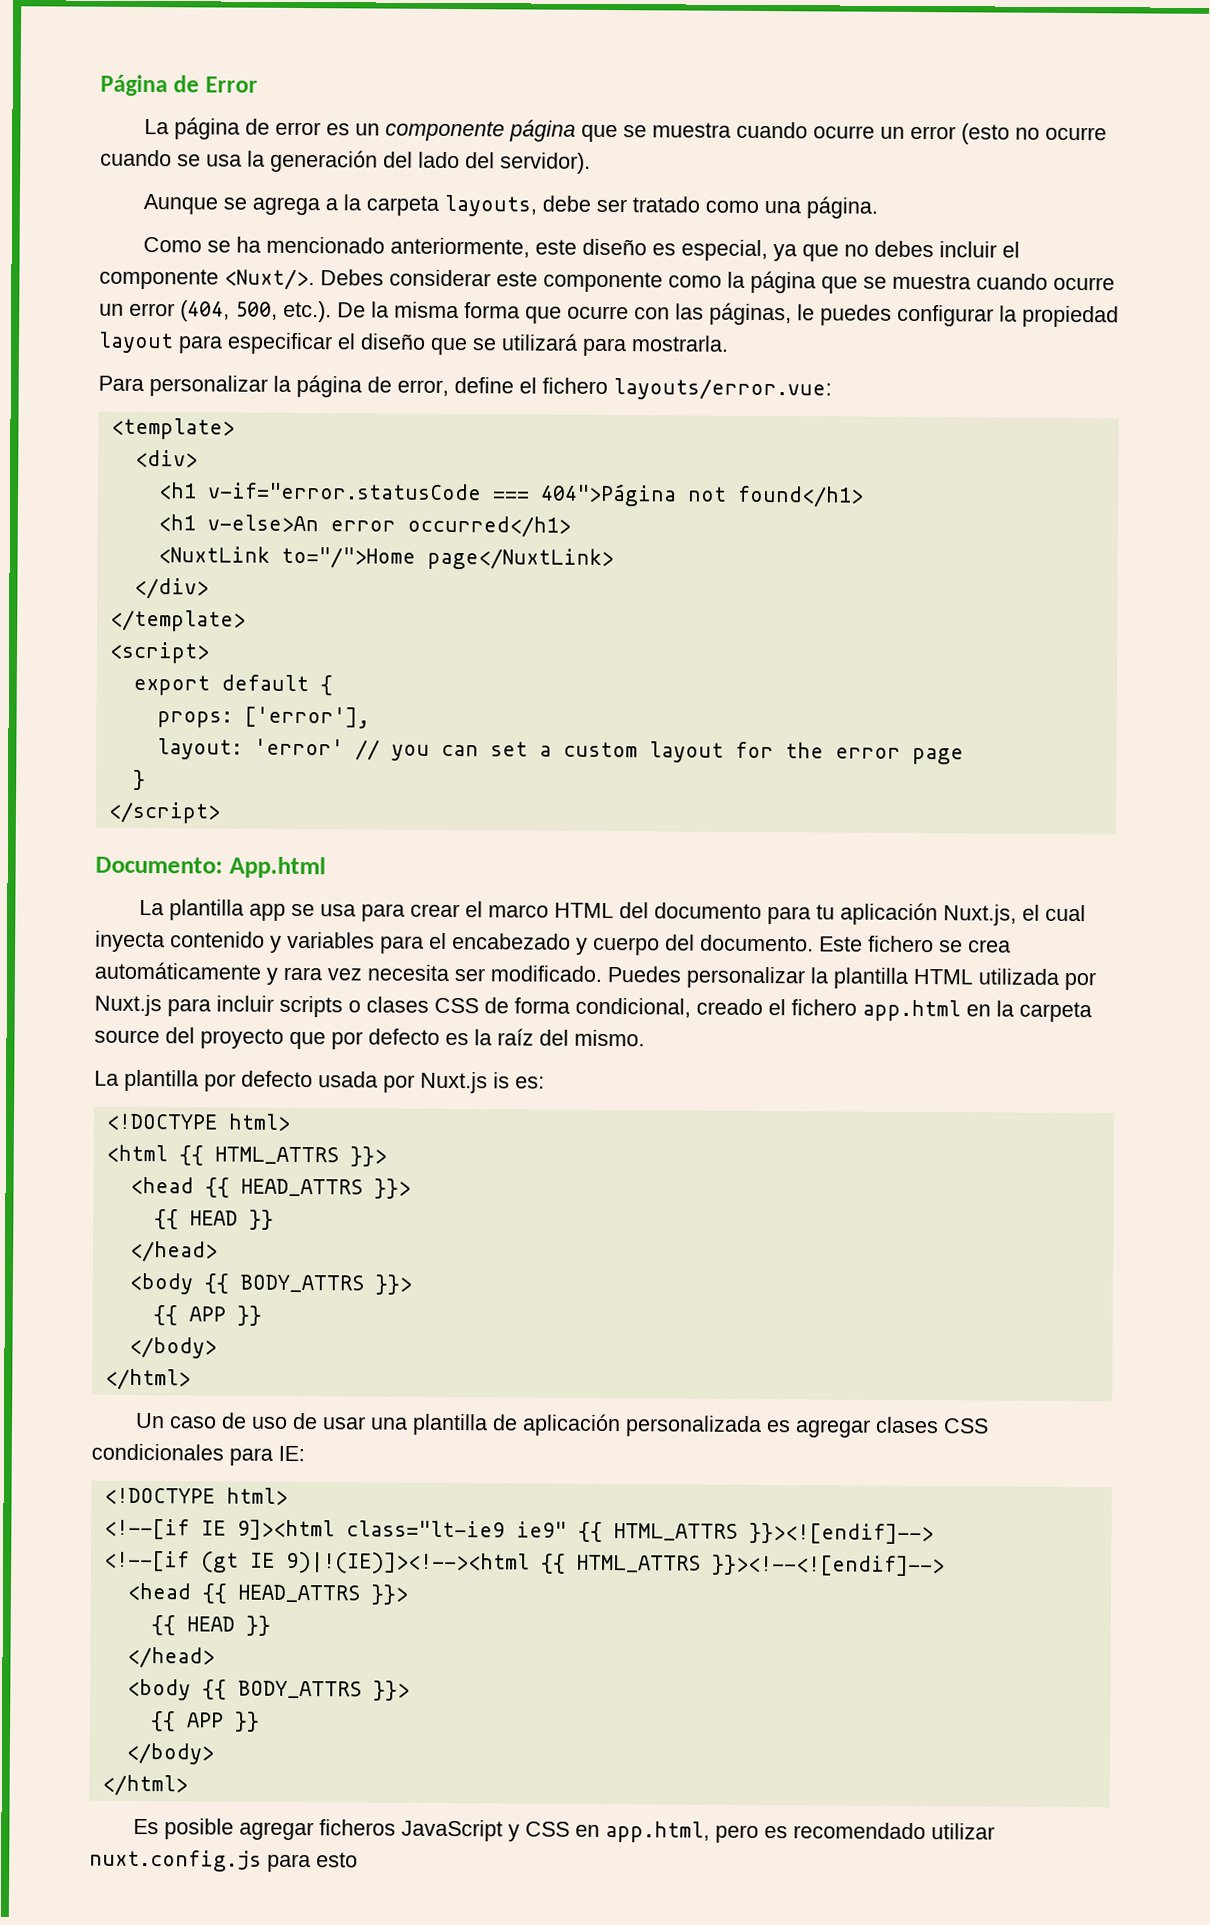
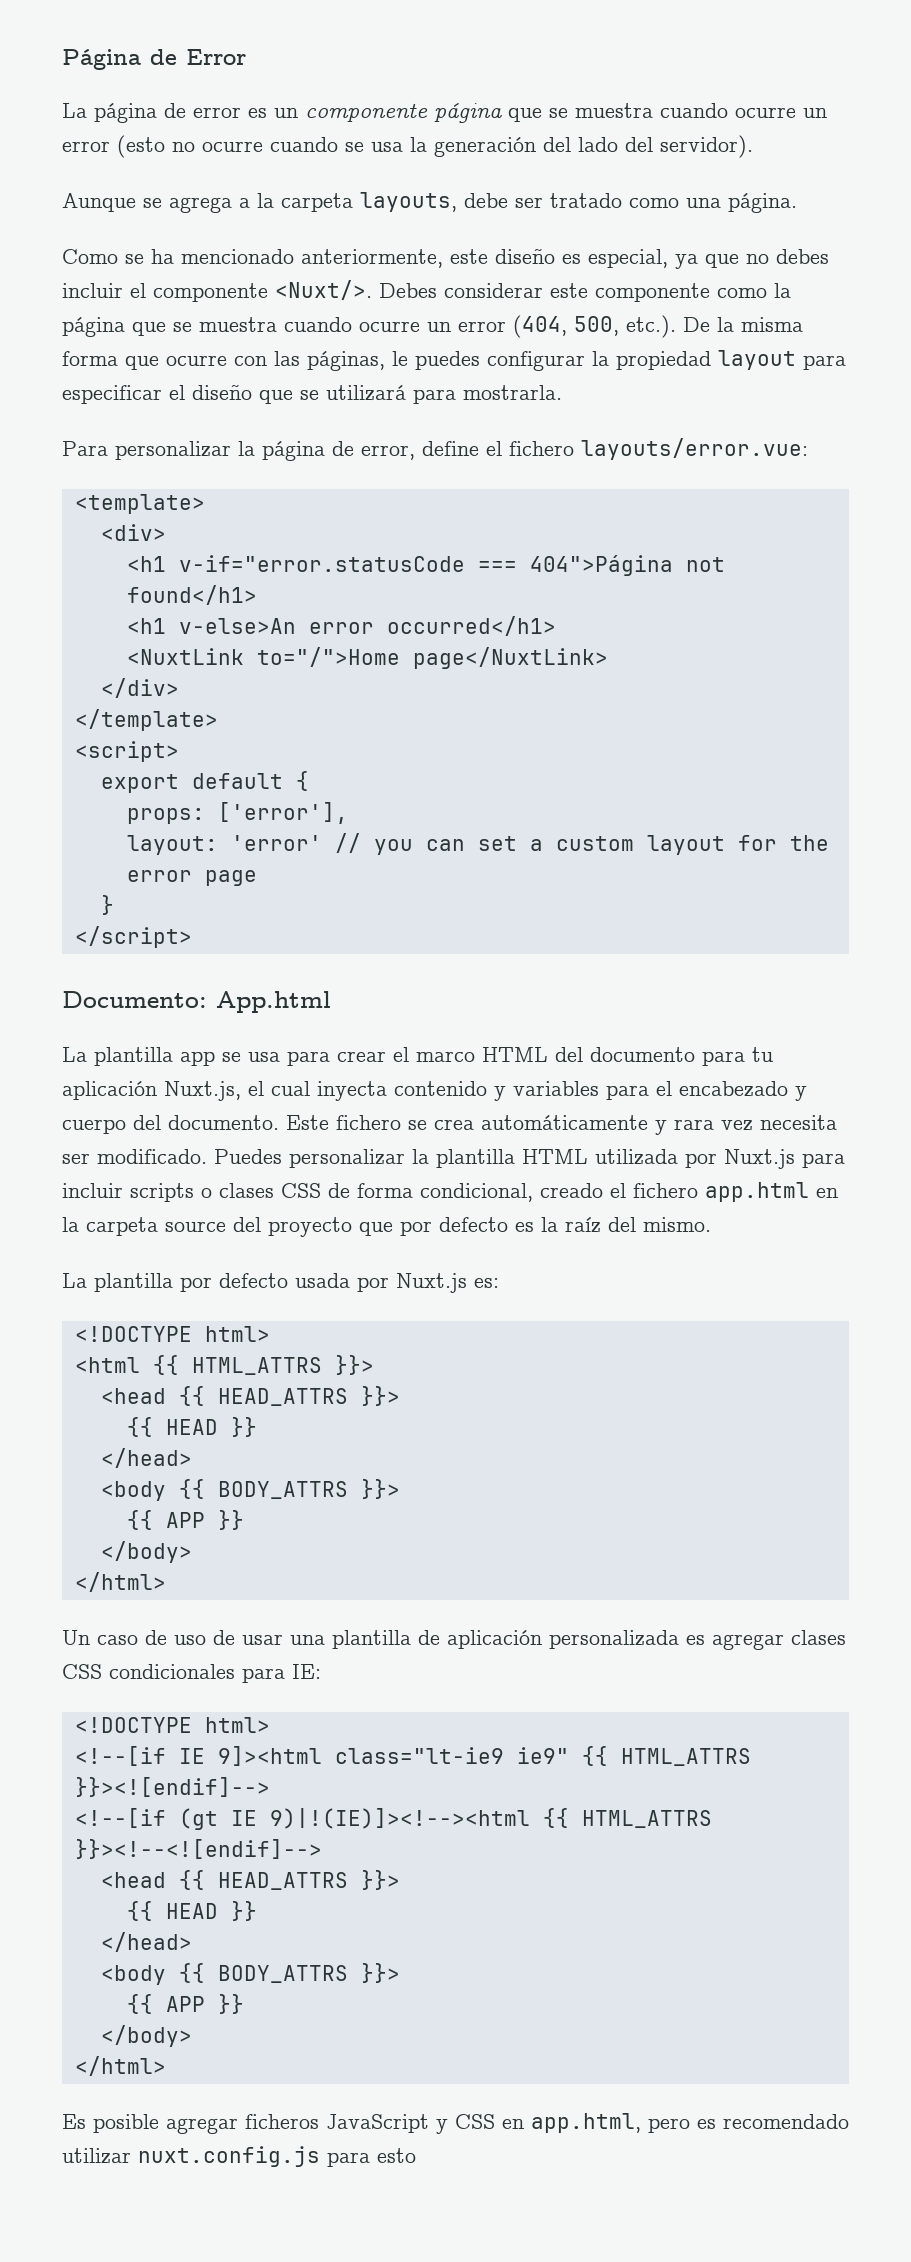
[493,1072,510,1089] is -> (467, 1283) none

